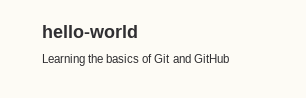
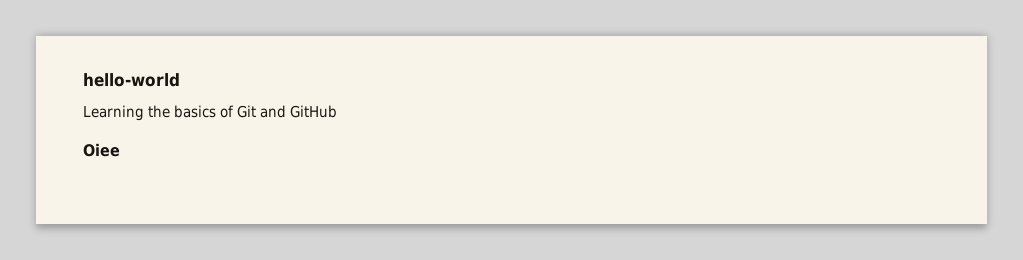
(229, 58) none -> [83,143,120,157] // Oiee

